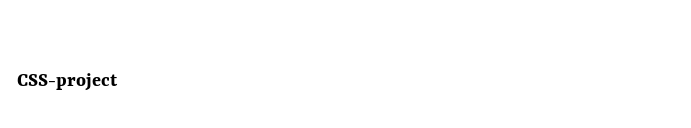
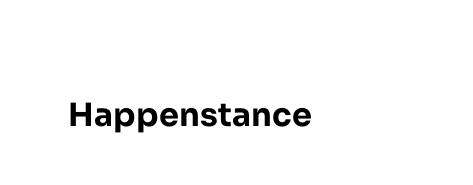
[17,73,118,91] CSS-project -> [68,102,312,133] Happenstance

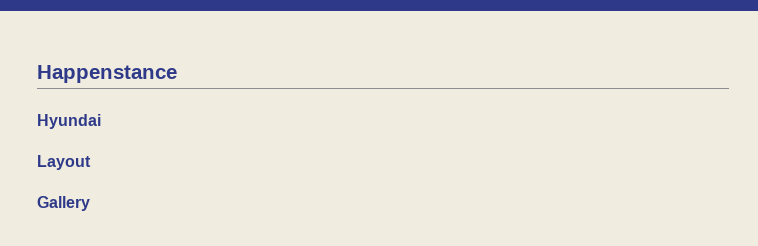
(312, 117) none -> [37,114,101,129] [37,155,91,170] [37,196,90,211] // Hyundai // Layout // Gallery

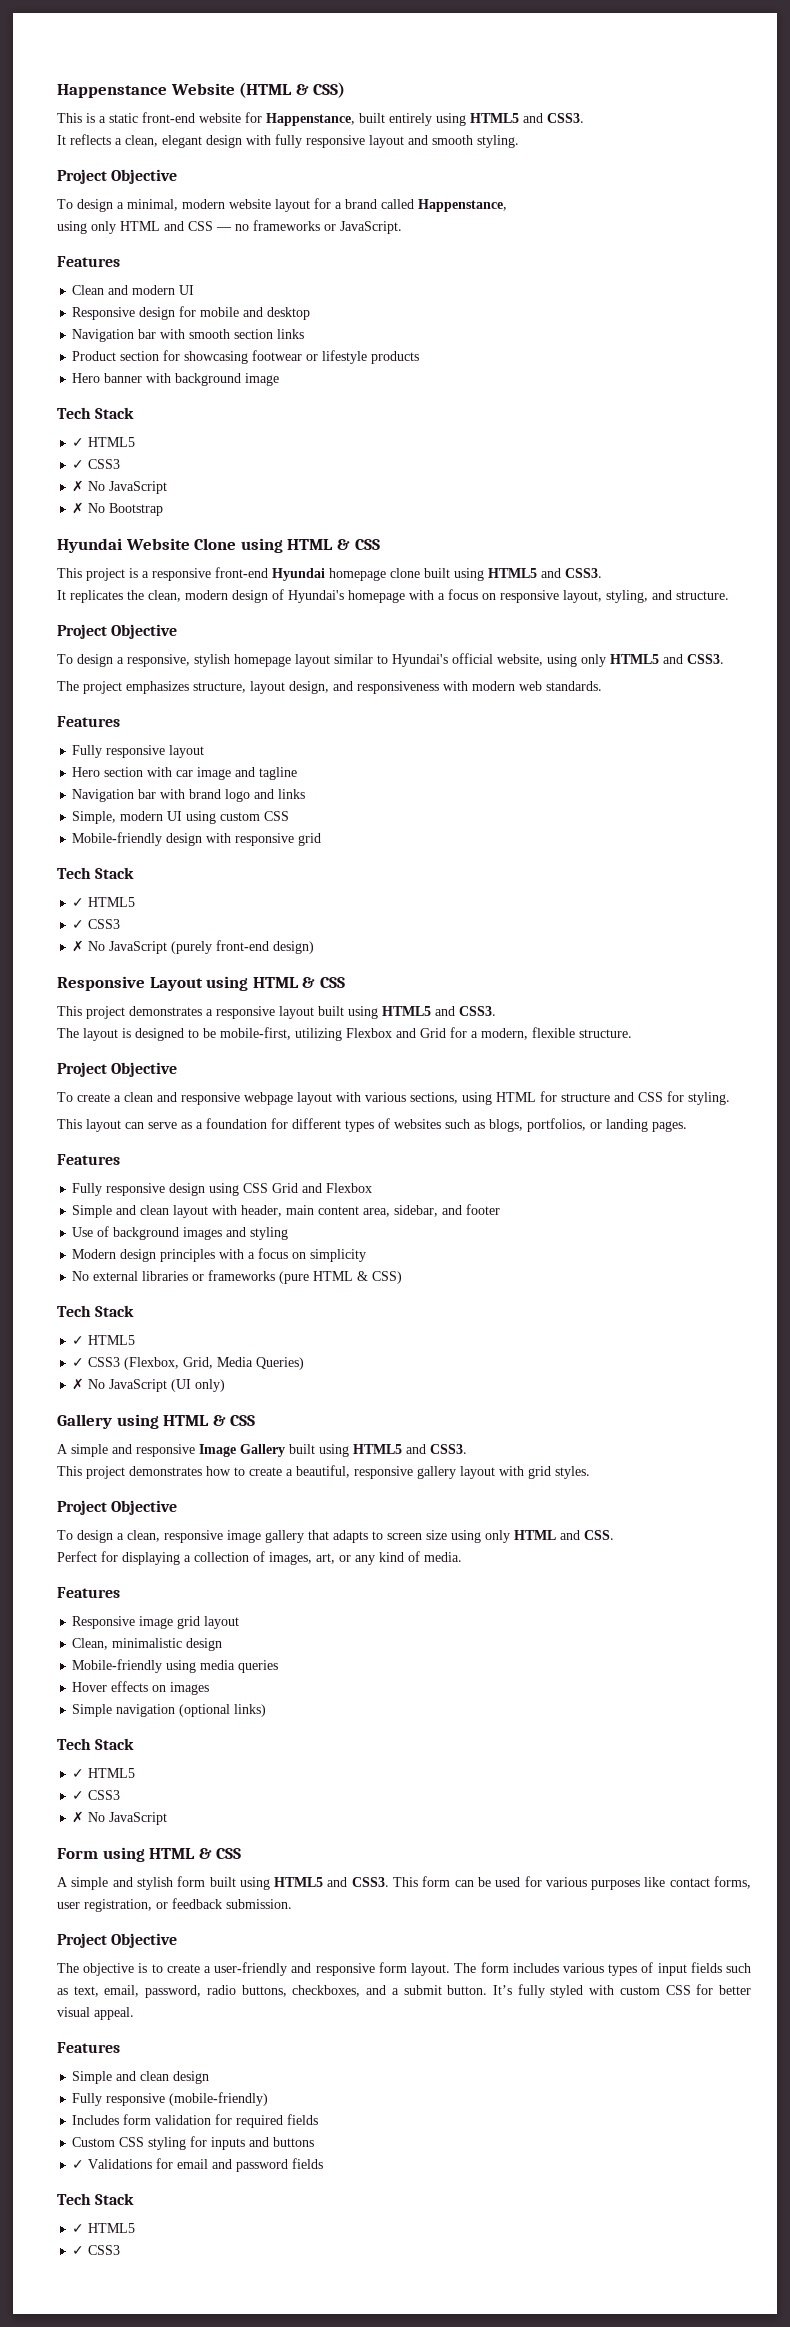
[37,114,101,129] [37,155,91,170] [37,196,90,211] // Hyundai // Layout // Gallery -> [170,82,346,98] [57,112,584,126] [57,134,519,148] [57,169,178,184] [57,198,507,212] [57,220,402,234] [57,256,120,267] [72,285,195,295] [72,306,311,320] [72,329,305,342] [72,350,420,364] [72,373,280,386] [57,407,135,419] [72,437,136,447] [72,459,121,469] [72,480,168,494] [72,502,164,516] [57,538,380,553] [57,567,602,581] [57,589,729,603] [57,624,178,639] [57,653,724,667] [57,681,602,694] [57,716,120,727] [72,745,205,758] [72,767,298,780] [72,789,306,802] [72,811,290,824] [72,832,322,846] [57,867,135,879] [72,897,136,907] [72,919,121,929] [72,940,315,954] [57,976,345,991] [57,1006,496,1019] [57,1027,632,1041] [57,1062,178,1077] [57,1091,730,1105] [57,1118,687,1132] [57,1154,120,1165] [72,1183,373,1196] [72,1204,501,1218] [72,1226,289,1240] [72,1248,367,1262] [72,1270,403,1284] [57,1305,135,1317] [72,1335,136,1345] [72,1357,305,1370] [72,1378,226,1392] [57,1414,256,1429] [57,1444,467,1457] [57,1465,590,1479] [57,1500,178,1515] [57,1530,614,1543] [57,1551,462,1565] [57,1587,120,1598] [72,1616,240,1629] [72,1638,223,1651] [72,1659,279,1673] [72,1681,210,1695] [72,1704,267,1717] [57,1738,135,1750] [72,1768,136,1778] [72,1790,121,1800] [72,1811,168,1825] [57,1847,242,1862] [57,1876,751,1890] [57,1898,292,1912] [57,1933,178,1948] [57,1962,752,1976] [57,1984,751,1998] [57,2007,134,2020] [57,2042,120,2053] [72,2071,210,2084] [72,2092,269,2106] [72,2114,319,2128] [72,2136,315,2150] [72,2158,324,2172] [57,2193,135,2205] [72,2223,136,2233] [72,2245,121,2255] Website (HTML & CSS) // This is a static front-end website for Happenstance, built entirely using HTML5 and CSS3. // It reflects a clean, elegant design with fully responsive layout and smooth styling. // Project Objective // To design a minimal, modern website layout for a brand called Happenstance, // using only HTML and CSS — no frameworks or JavaScript. // Features // Clean and modern UI // Responsive design for mobile and desktop // Navigation bar with smooth section links // Product section for showcasing footwear or lifestyle products // Hero banner with background image // Tech Stack // ✓ HTML5 // ✓ CSS3 // ✗ No JavaScript // ✗ No Bootstrap // Hyundai Website Clone using HTML & CSS // This project is a responsive front-end Hyundai homepage clone built using HTML5 and CSS3. // It replicates the clean, modern design of Hyundai's homepage with a focus on responsive layout, styling, and structure. // Project Objective // To design a responsive, stylish homepage layout similar to Hyundai's official website, using only HTML5 and CSS3. // The project emphasizes structure, layout design, and responsiveness with modern web standards. // Features // Fully responsive layout // Hero section with car image and tagline // Navigation bar with brand logo and links // Simple, modern UI using custom CSS // Mobile-friendly design with responsive grid // Tech Stack // ✓ HTML5 // ✓ CSS3 // ✗ No JavaScript (purely front-end design) // Responsive Layout using HTML & CSS // This project demonstrates a responsive layout built using HTML5 and CSS3. // The layout is designed to be mobile-first, utilizing Flexbox and Grid for a modern, flexible structure. // Project Objective // To create a clean and responsive webpage layout with various sections, using HTML for structure and CSS for styling. // This layout can serve as a foundation for different types of websites such as blogs, portfolios, or landing pages. // Features // Fully responsive design using CSS Grid and Flexbox // Simple and clean layout with header, main content area, sidebar, and footer // Use of background images and styling // Modern design principles with a focus on simplicity // No external libraries or frameworks (pure HTML & CSS) // Tech Stack // ✓ HTML5 // ✓ CSS3 (Flexbox, Grid, Media Queries) // ✗ No JavaScript (UI only) // Gallery using HTML & CSS // A simple and responsive Image Gallery built using HTML5 and CSS3. // This project demonstrates how to create a beautiful, responsive gallery layout with grid styles. // Project Objective // To design a clean, responsive image gallery that adapts to screen size using only HTML and CSS. // Perfect for displaying a collection of images, art, or any kind of media. // Features // Responsive image grid layout // Clean, minimalistic design // Mobile-friendly using media queries // Hover effects on images // Simple navigation (optional links) // Tech Stack // ✓ HTML5 // ✓ CSS3 // ✗ No JavaScript // Form using HTML & CSS // A simple and stylish form built using HTML5 and CSS3. This form can be used for various purposes like contact forms, user registration, or feedback submission. // Project Objective // The objective is to create a user-friendly and responsive form layout. The form includes various types of input fields such as text, email, password, radio buttons, checkboxes, and a submit button. It’s fully styled with custom CSS for better visual appeal. // Features // Simple and clean design // Fully responsive (mobile-friendly) // Includes form validation for required fields // Custom CSS styling for inputs and buttons // ✓ Validations for email and password fields // Tech Stack // ✓ HTML5 // ✓ CSS3

